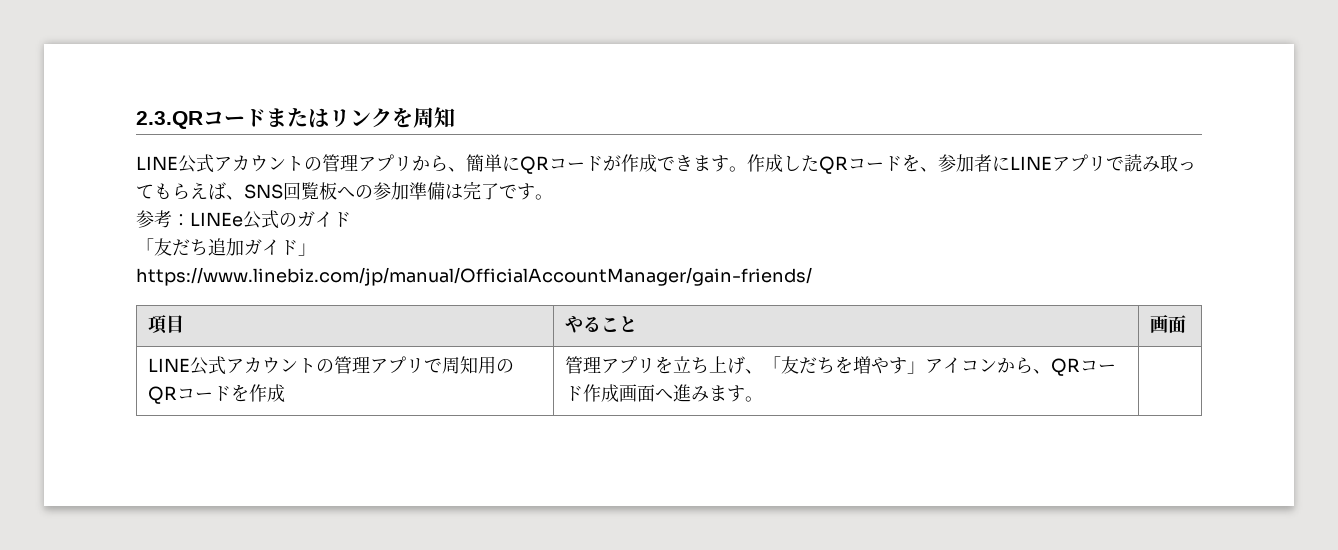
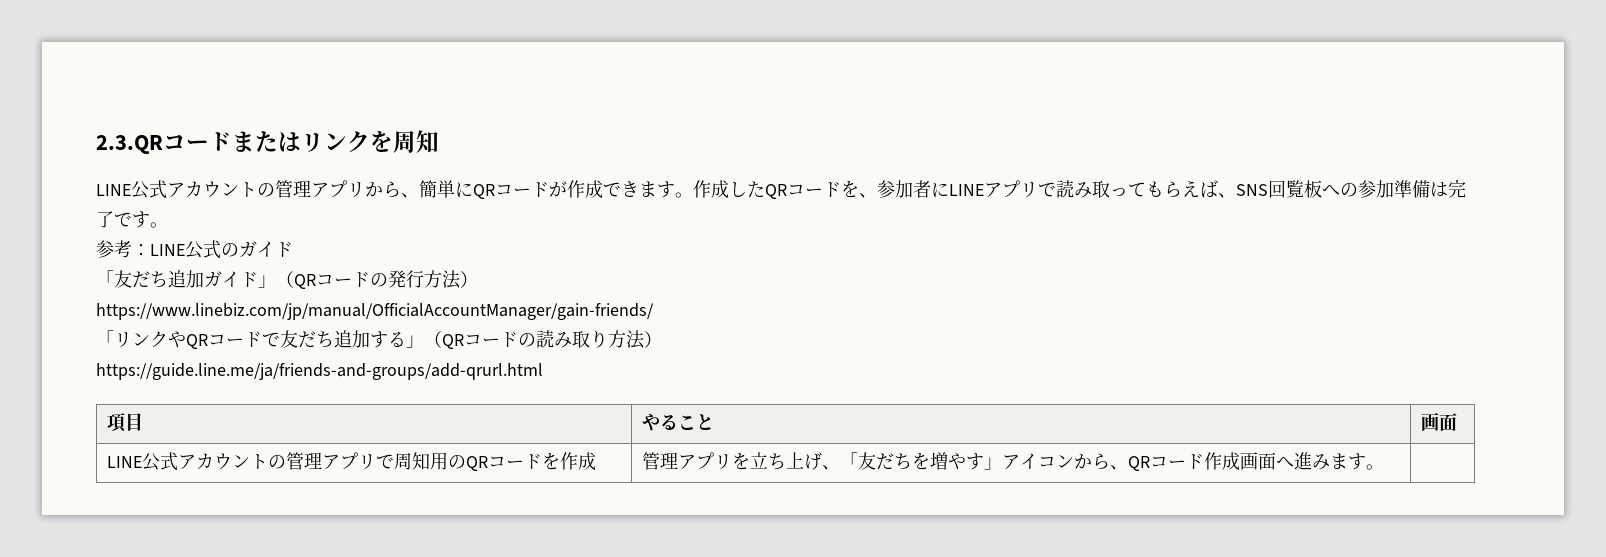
[190,212,243,227] LINEe -> [150,244,185,256] LINE
[136,267,812,286] // https://www.linebiz.com/jp/manual/OfficialAccountManager/gain-friends/ -> [276,270,478,289] [96,303,654,320] [96,330,662,349] [96,363,543,380] （QRコードの発行方法） // https://www.linebiz.com/jp/manual/OfficialAccountManager/gain-friends/ // 「リンクやQRコードで友だち追加する」（QRコードの読み取り方法） // https://guide.line.me/ja/friends-and-groups/add-qrurl.html

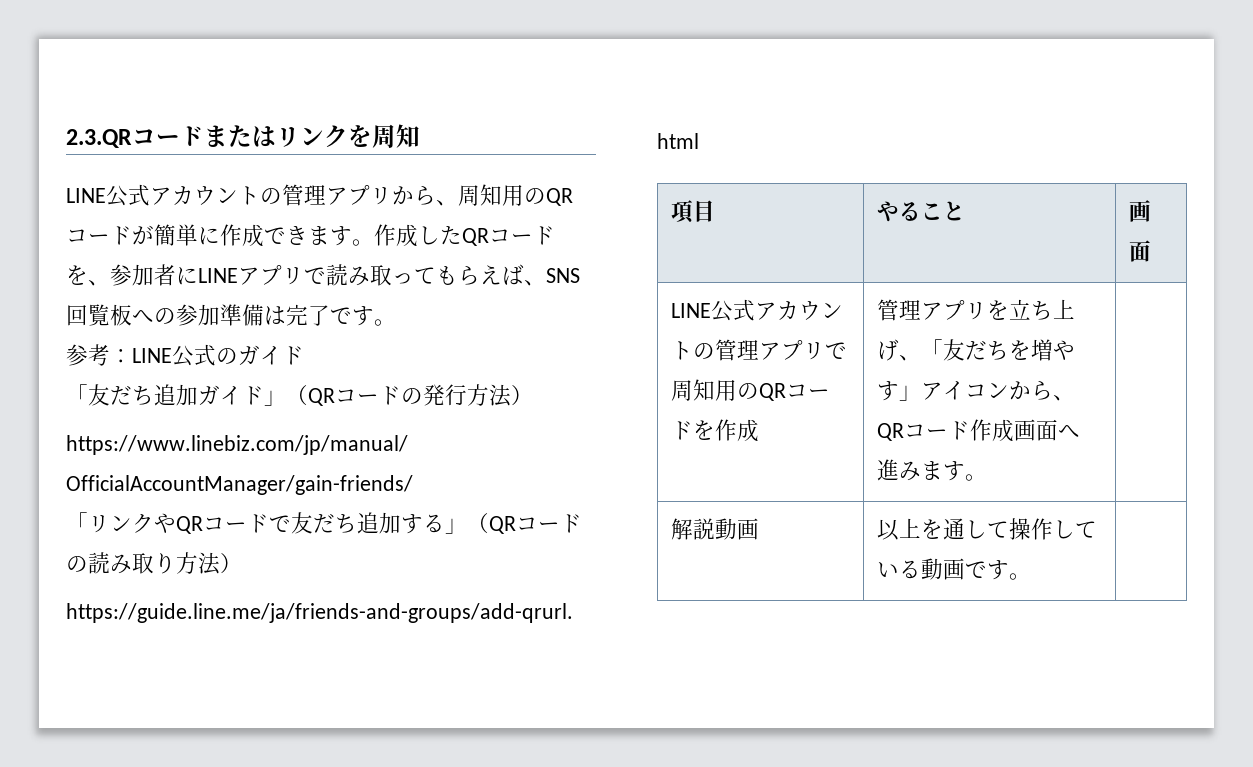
[419,180,473,198] 簡単に -> [458,184,546,206] 周知用の
(567, 189) none -> [154,224,220,246] 簡単に
(1385, 467) none -> [671,518,760,540] [877,518,1098,541] [877,558,1032,580] // 解説動画 | 以上を通して操作している動画です。 |

